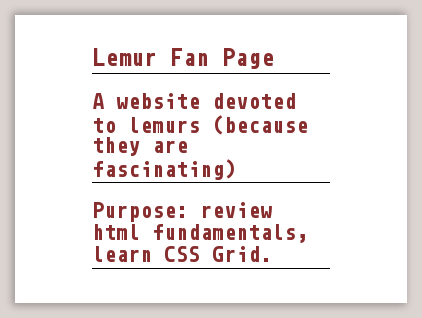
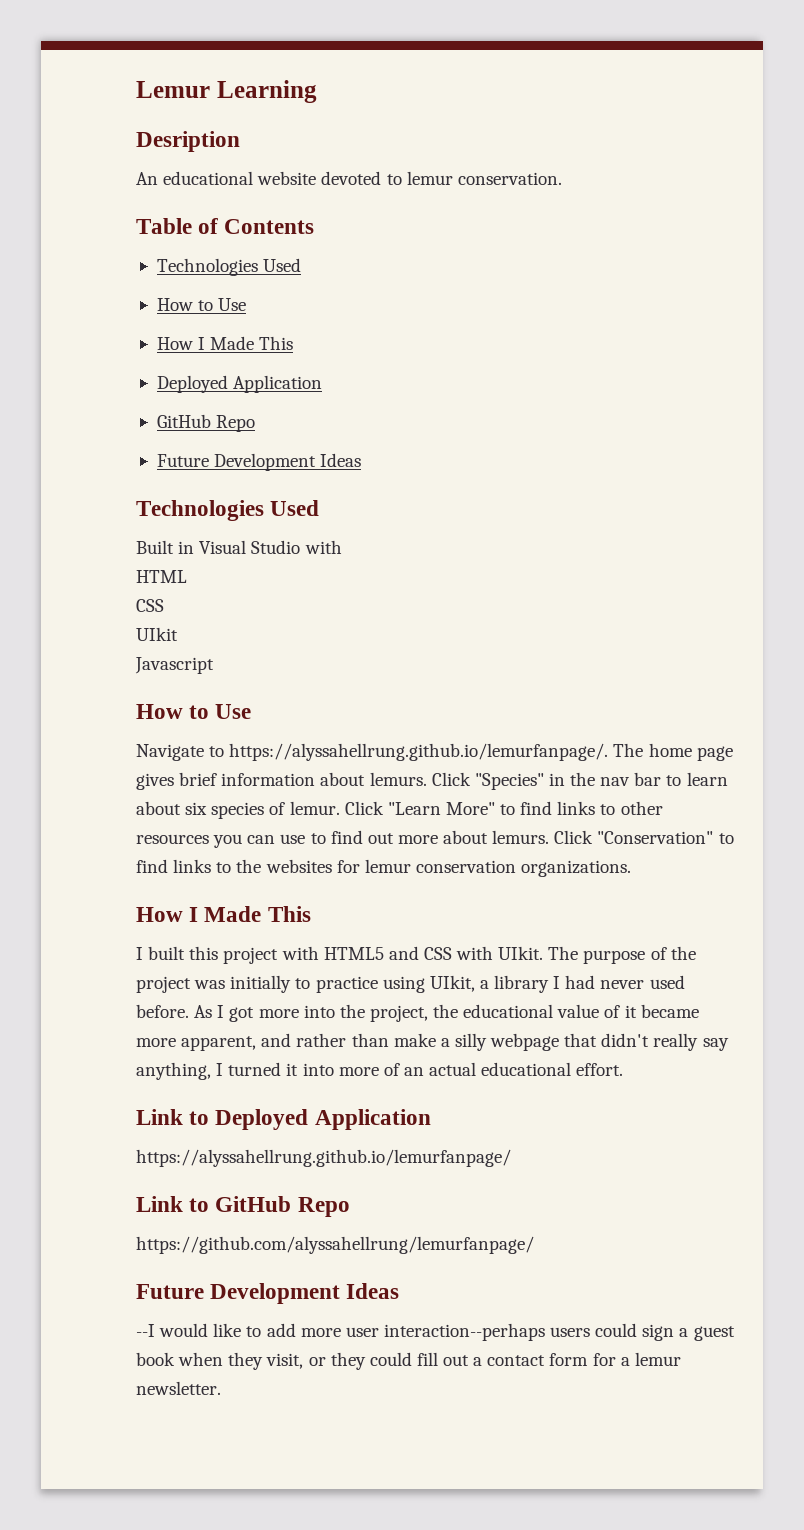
[170,48,274,69] [92,93,296,109] [92,115,308,135] [92,137,188,156] [92,159,236,180] [92,202,272,222] [92,224,308,243] [92,246,272,262] Fan Page // A website devoted to lemurs (because they are fascinating) // Purpose: review html fundamentals, learn CSS Grid. -> [216,80,317,103] [136,131,240,152] [136,171,562,185] [136,218,315,234] [156,258,302,276] [156,298,247,311] [156,336,294,350] [156,375,323,393] [156,414,256,432] [156,453,362,471] [136,500,320,521] [136,540,342,554] [136,570,187,583] [136,599,164,612] [136,627,178,641] [135,657,214,674] [136,704,252,719] [136,743,733,761] [136,772,728,790] [136,801,663,819] [136,830,734,848] [136,859,632,877] [136,906,311,922] [136,946,696,964] [136,975,685,993] [136,1004,699,1022] [136,1033,729,1051] [136,1062,624,1080] [136,1109,431,1130] [136,1149,511,1167] [136,1196,350,1217] [136,1236,534,1254] [136,1283,400,1304] [136,1323,735,1341] [136,1352,681,1370] [136,1381,221,1395] Learning // Desription // An educational website devoted to lemur conservation. // Table of Contents // Technologies Used // How to Use // How I Made This // Deployed Application // GitHub Repo // Future Development Ideas // Technologies Used // Built in Visual Studio with // HTML // CSS // UIkit // Javascript // How to Use // Navigate to https://alyssahellrung.github.io/lemurfanpage/. The home page gives brief information about lemurs. Click "Species" in the nav bar to learn about six species of lemur. Click "Learn More" to find links to other resources you can use to find out more about lemurs. Click "Conservation" to find links to the websites for lemur conservation organizations. // How I Made This // I built this project with HTML5 and CSS with UIkit. The purpose of the project was initially to practice using UIkit, a library I had never used before. As I got more into the project, the educational value of it became more apparent, and rather than make a silly webpage that didn't really say anything, I turned it into more of an actual educational effort. // Link to Deployed Application // https://alyssahellrung.github.io/lemurfanpage/ // Link to GitHub Repo // https://github.com/alyssahellrung/lemurfanpage/ // Future Development Ideas // --I would like to add more user interaction--perhaps users could sign a guest book when they visit, or they could fill out a contact form for a lemur newsletter.

